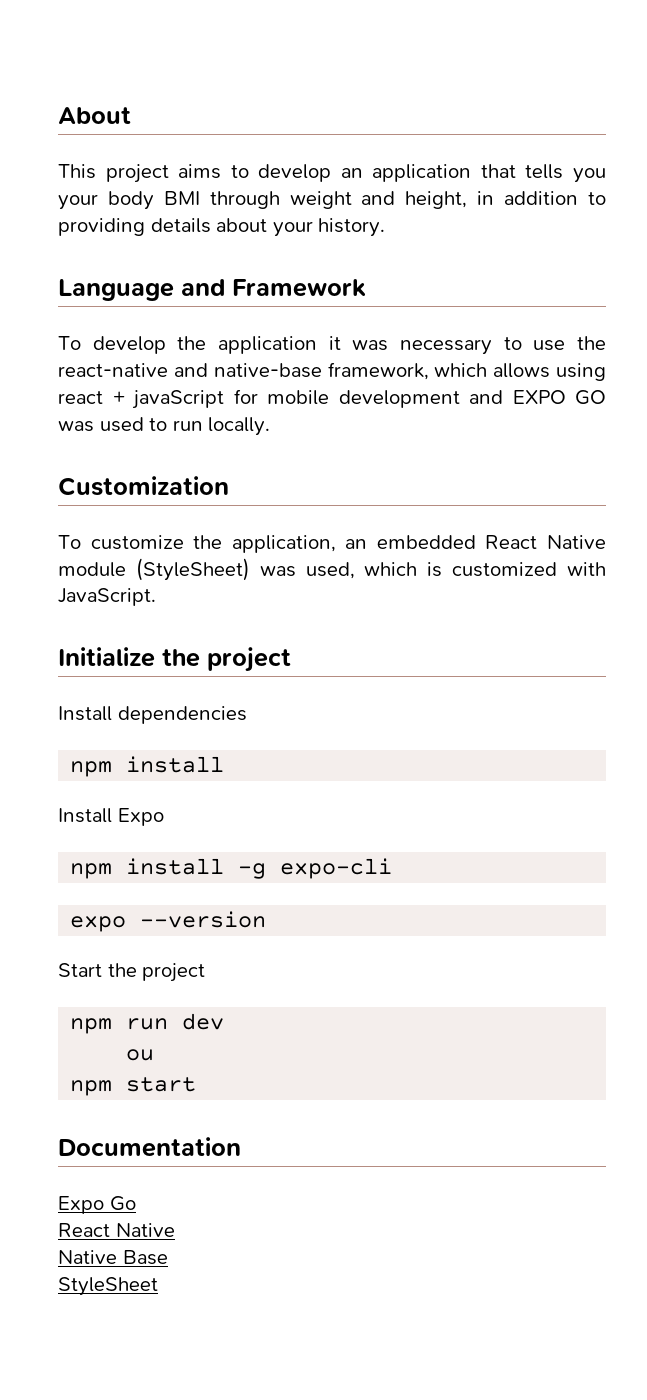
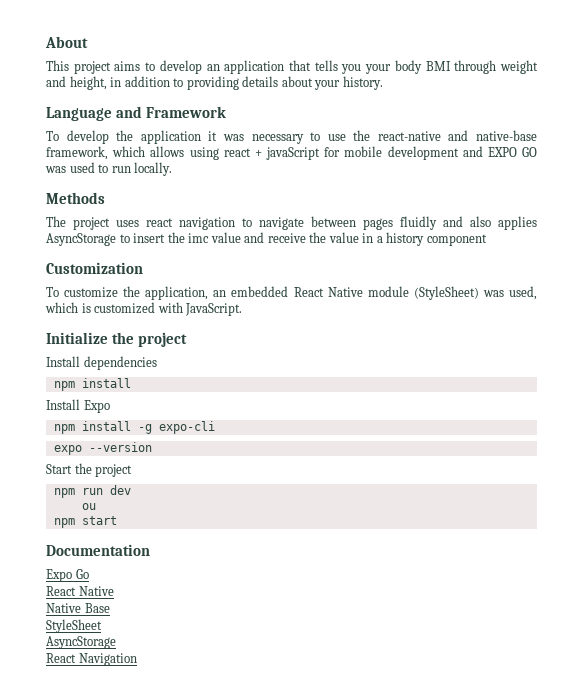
(271, 426) none -> [46,192,105,204] [46,216,537,230] [46,232,487,246] // Methods // The project uses react navigation to navigate between pages fluidly and also applies AsyncStorage to insert the imc value and receive the value in a history component
(158, 1286) none -> [46,636,116,649] [46,653,137,666] // AsyncStorage // React Navigation

